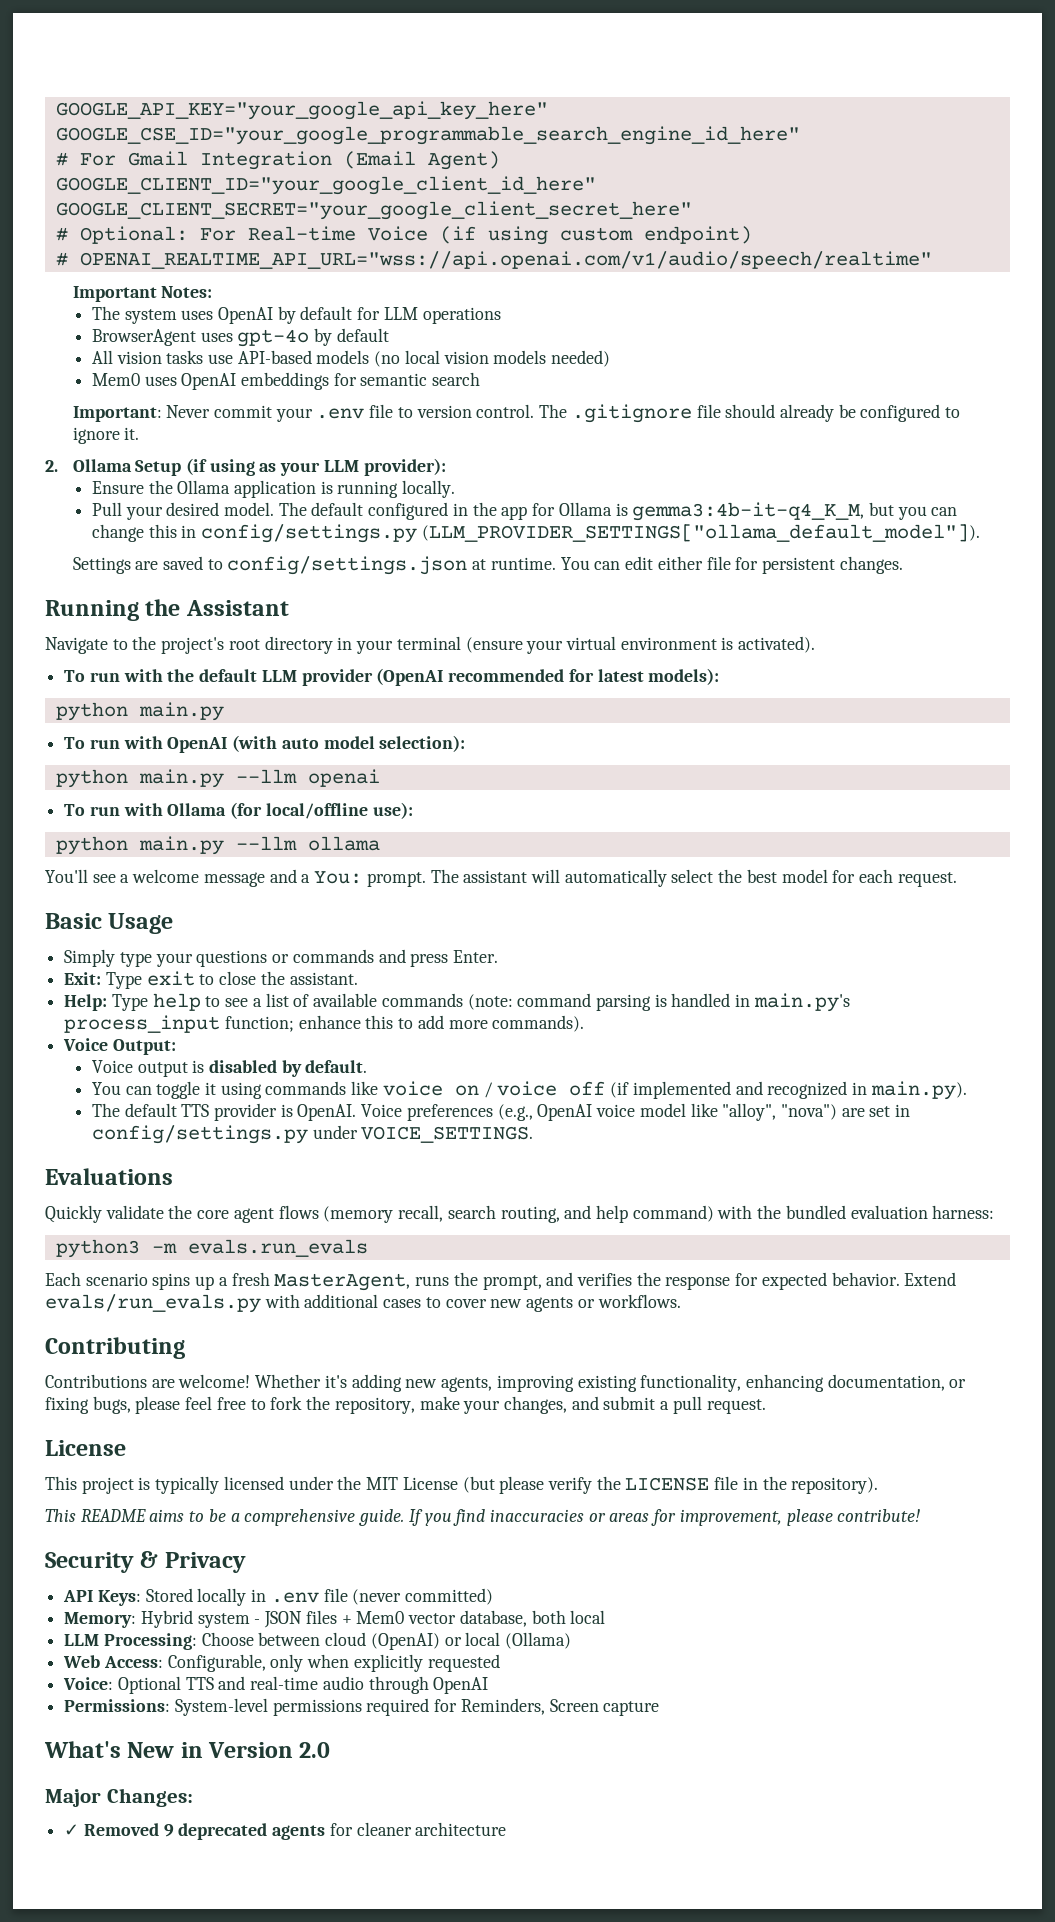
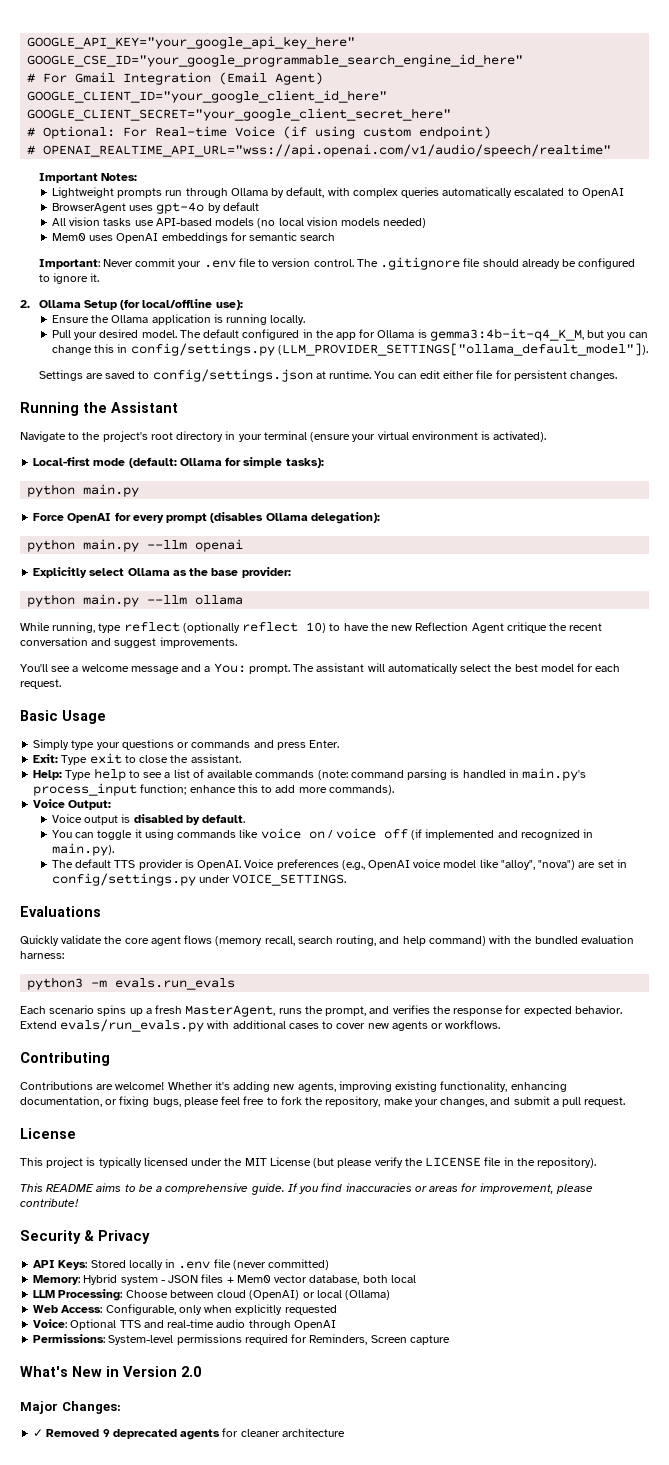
[91,306,501,324] The system uses OpenAI by default for LLM operations -> [51,187,624,198] Lightweight prompts run through Ollama by default, with complex queries automatically escalated to OpenAI
[186,458,446,476] (if using as your LLM provider): -> [120,299,243,310] (for local/offline use):
[64,668,720,686] [55,702,224,721] [64,735,466,753] [55,769,380,788] [64,802,413,819] [55,836,380,855] To run with the default LLM provider (OpenAI recommended for latest models): // python main.py // To run with OpenAI (with auto model selection): // python main.py --llm openai // To run with Ollama (for local/offline use): // python main.py --llm ollama -> [33,457,324,468] [27,484,140,497] [33,512,380,524] [27,539,244,552] [33,567,291,578] [27,594,244,607] [20,622,603,633] [20,637,237,648] Local-first mode (default: Ollama for simple tasks): // python main.py // Force OpenAI for every prompt (disables Ollama delegation): // python main.py --llm openai // Explicitly select Ollama as the base provider: // python main.py --llm ollama // While running, type reflect (optionally reflect 10) to have the new Reflection Agent critique the recent conversation and suggest improvements.

